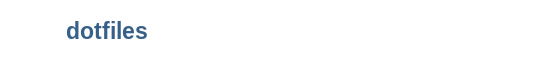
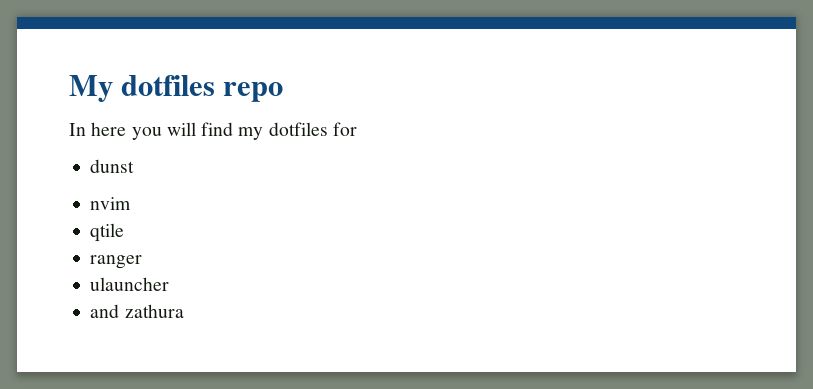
[66,21,148,39] dotfiles -> [69,75,284,102] [69,122,357,140] [90,159,135,173] [90,197,132,210] [90,223,125,242] [90,255,143,269] [90,277,170,291] [90,304,184,318] My dotfiles repo // In here you will find my dotfiles for // dunst // nvim // qtile // ranger // ulauncher // and zathura

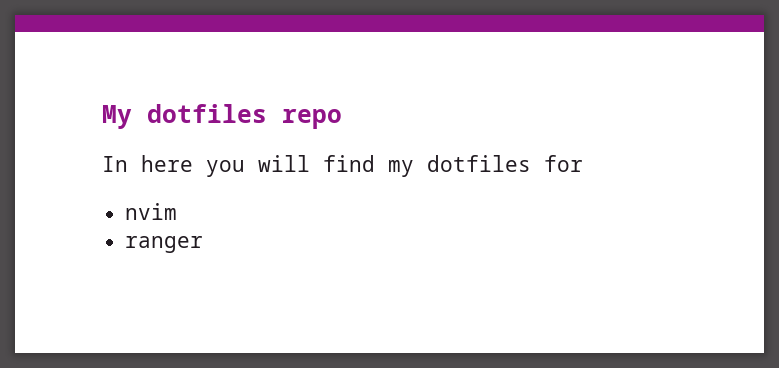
[90,159,135,173] // dunst -> (583, 163) none
[90,223,125,242] // qtile -> (178, 211) none
[90,277,170,291] [90,304,184,318] // ulauncher // and zathura -> (204, 244) none

